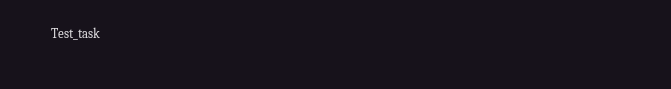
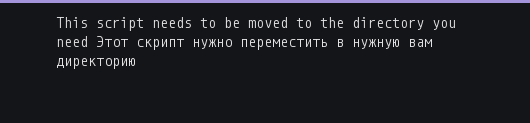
[51,27,100,40] Test_task -> [56,17,456,31] [56,36,432,50] [56,58,136,69] This script needs to be moved to the directory you need Этот скрипт нужно переместить в нужную вам директорию

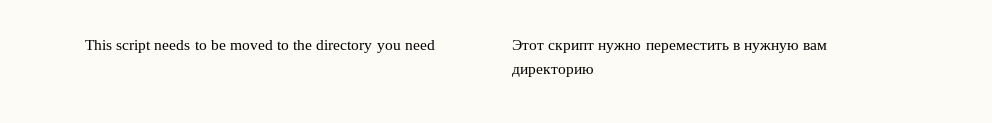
(88, 41) none -> (435, 45) //

